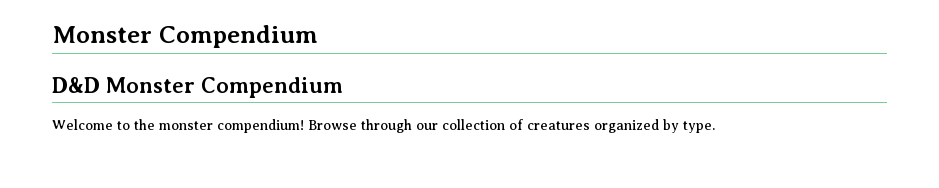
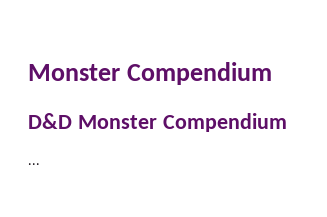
[52,119,715,133] Welcome to the monster compendium! Browse through our collection of creatures organized by type. -> [28,163,40,165] ...

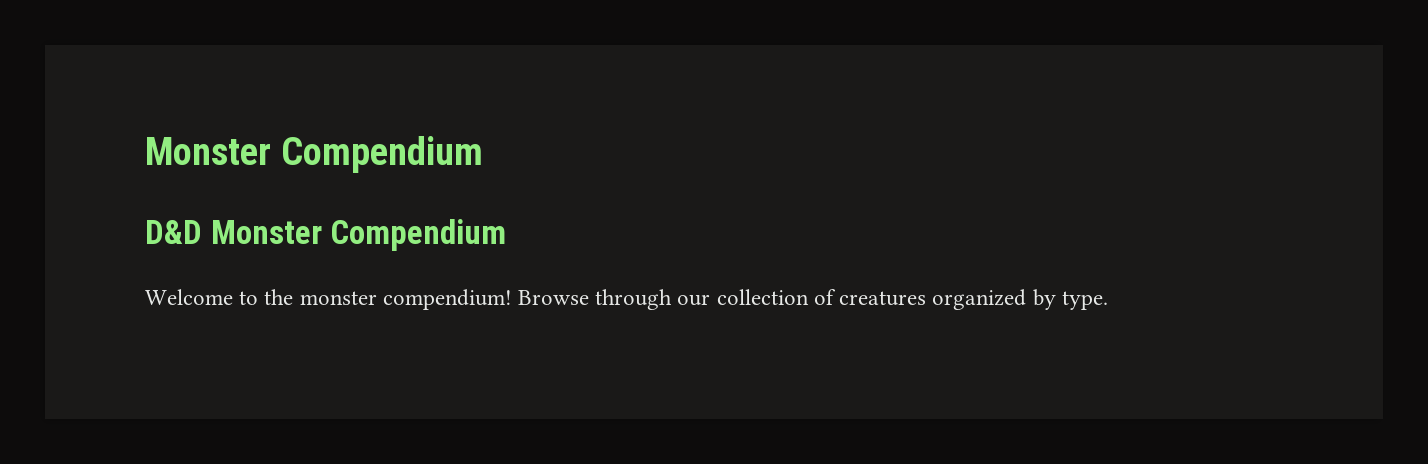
[28,163,40,165] ... -> [145,289,1108,310] Welcome to the monster compendium! Browse through our collection of creatures organized by type.

